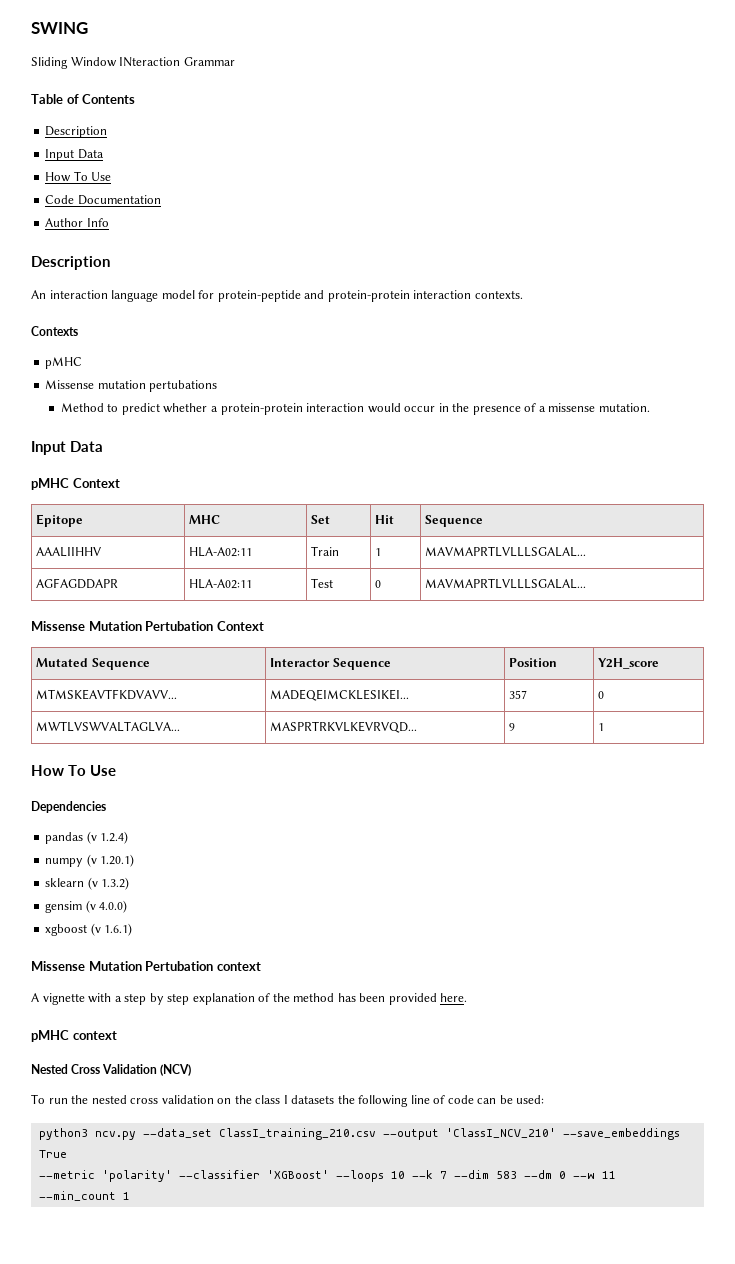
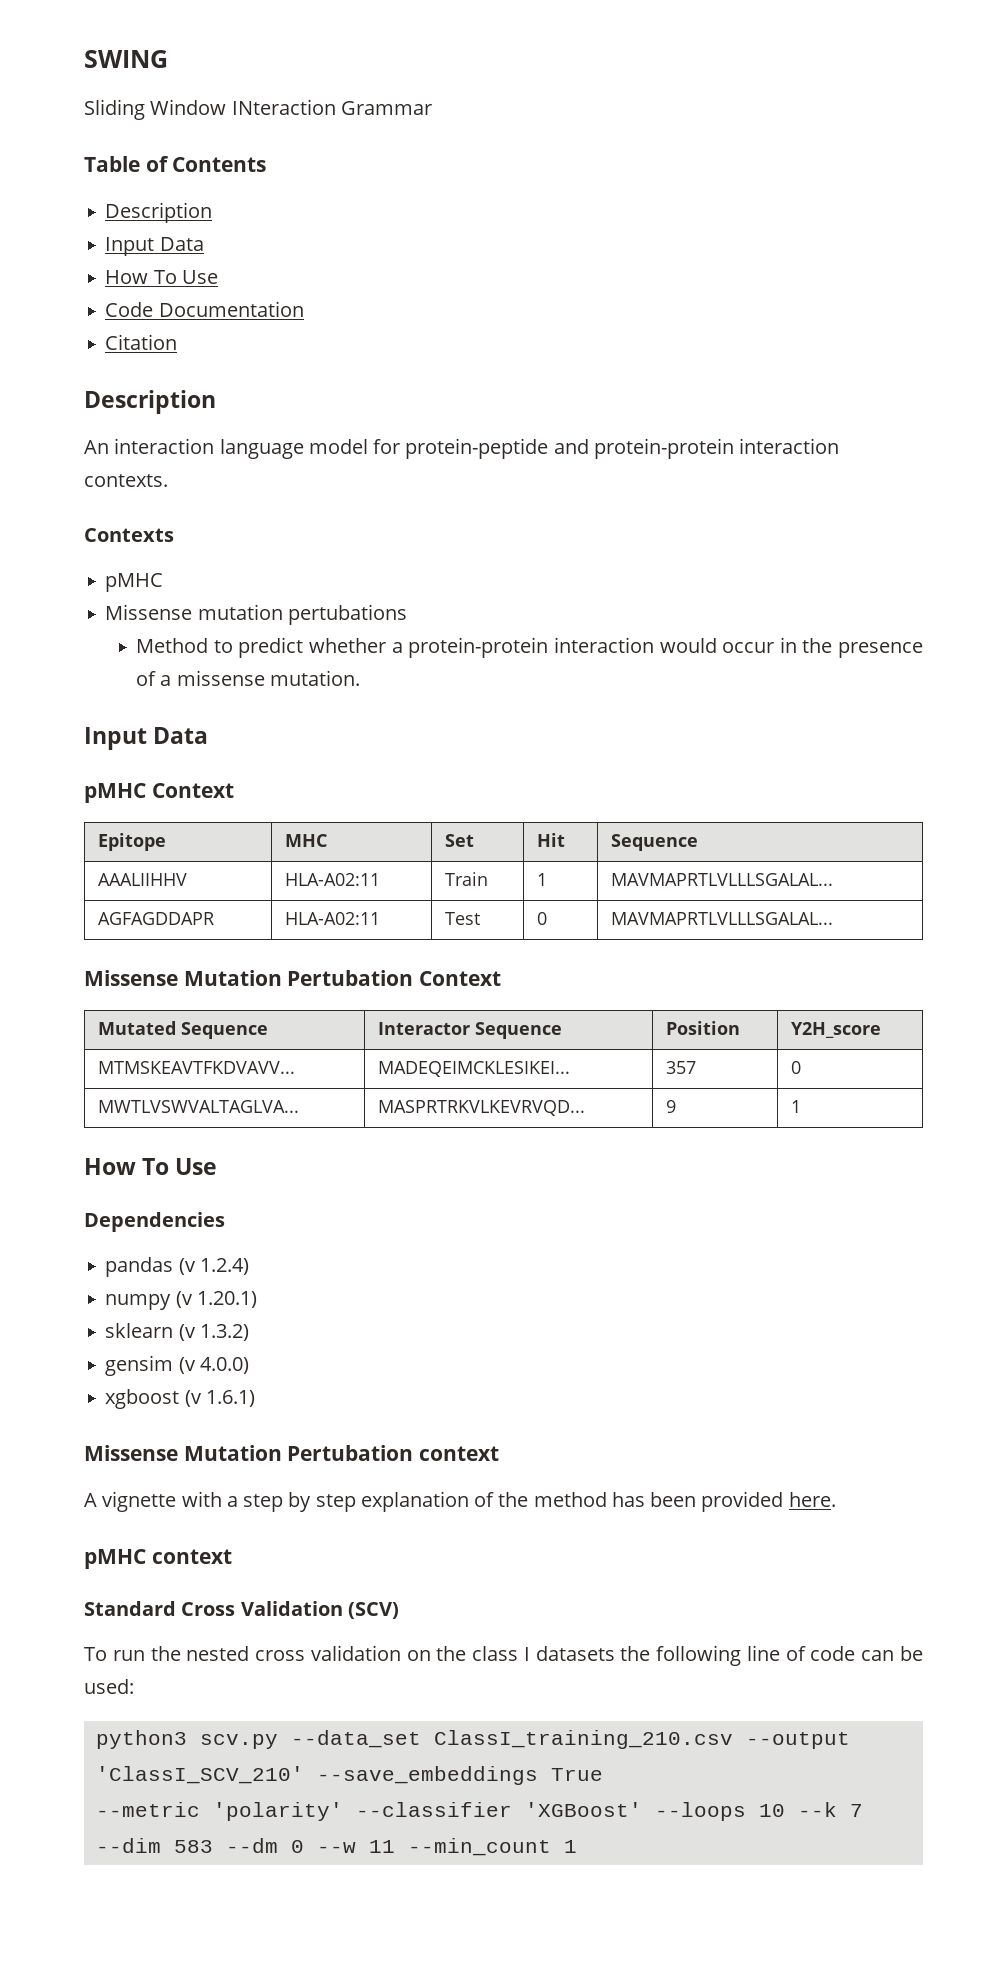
[45,218,109,227] Author Info -> [105,334,178,350] Citation
[31,1064,68,1074] Nested -> [84,1601,176,1616] Standard
[160,1064,192,1076] (NCV) -> [347,1602,399,1619] (SCV)
[94,1131,136,1140] ncv.py -> [199,1734,278,1749] scv.py
[445,1128,556,1138] 'ClassI_NCV_210' -> [95,1766,304,1784] 'ClassI_SCV_210'

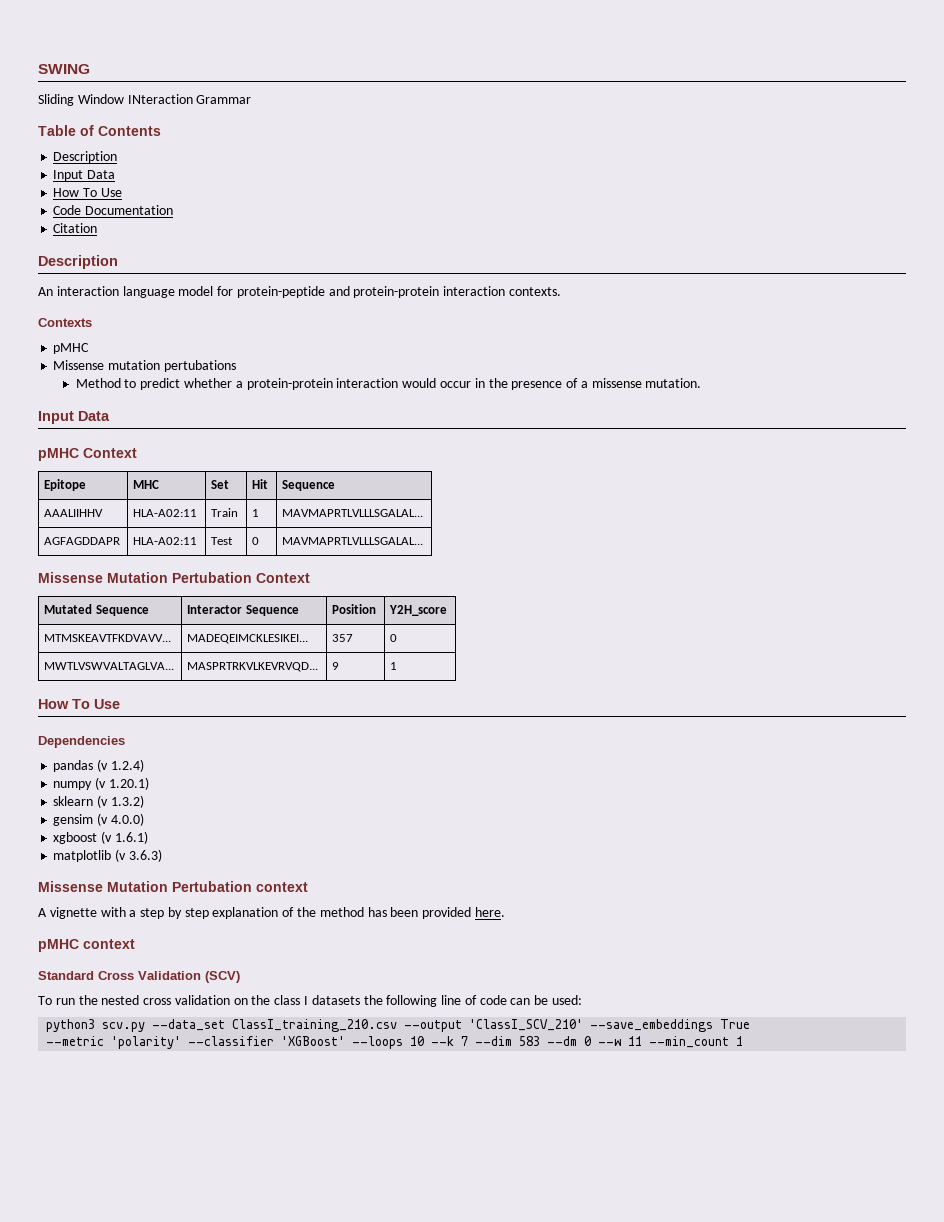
(255, 1398) none -> [53,849,162,862] // matplotlib (v 3.6.3)

